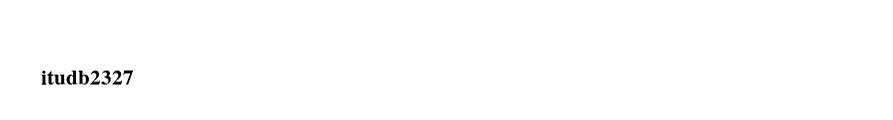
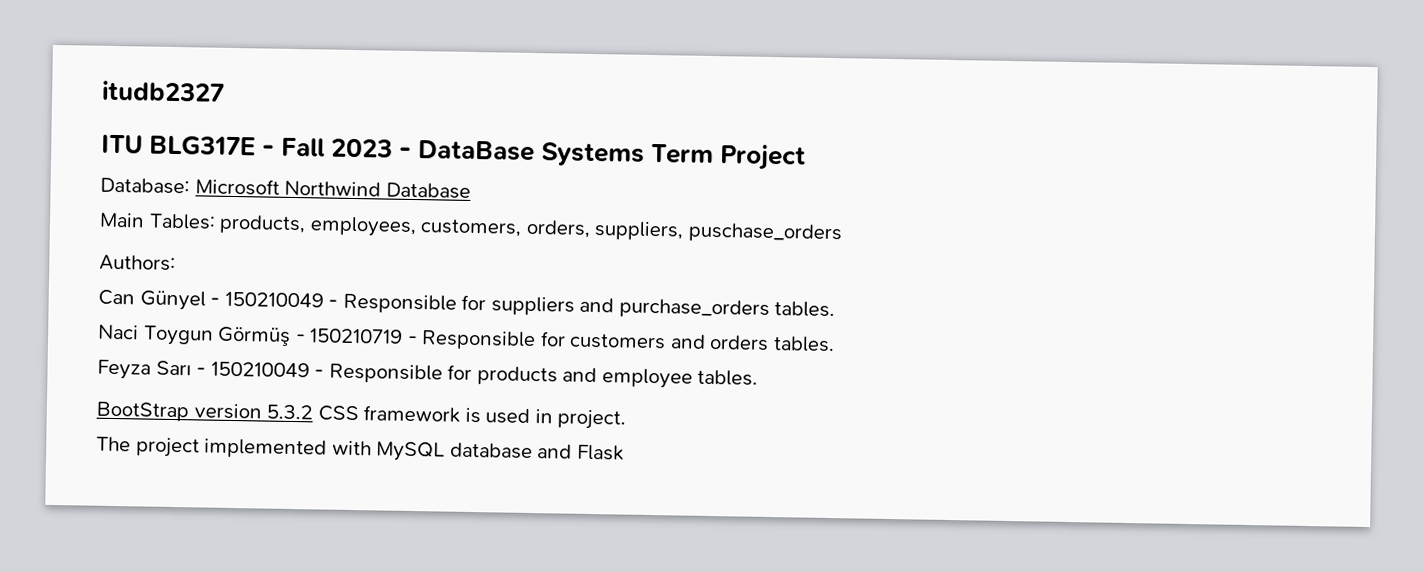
(135, 77) none -> [101,134,807,171] [100,177,471,199] [99,212,843,244] [99,254,176,272] [98,289,836,319] [98,324,835,353] [97,359,759,389] [96,401,627,430] [96,436,624,462] // ITU BLG317E - Fall 2023 - DataBase Systems Term Project // Database: Microsoft Northwind Database // Main Tables: products, employees, customers, orders, suppliers, puschase_orders // Authors: // Can Günyel - 150210049 - Responsible for suppliers and purchase_orders tables. // Naci Toygun Görmüş - 150210719 - Responsible for customers and orders tables. // Feyza Sarı - 150210049 - Responsible for products and employee tables. // BootStrap version 5.3.2 CSS framework is used in project. // The project implemented with MySQL database and Flask

